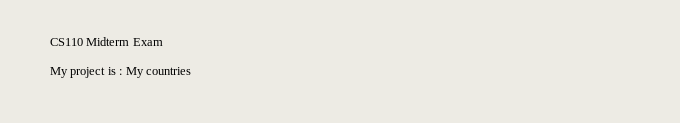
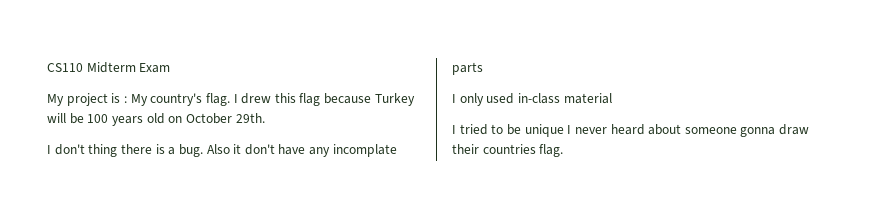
[145,67,191,75] countries -> [150,93,415,106] [47,113,265,126] [47,144,397,157] [452,62,483,75] [452,93,612,106] [452,124,810,137] [452,144,564,157] country's flag. I drew this flag because Turkey will be 100 years old on October 29th. // I don't thing there is a bug. Also it don't have any incomplate parts // I only used in-class material // I tried to be unique I never heard about someone gonna draw their countries flag.

